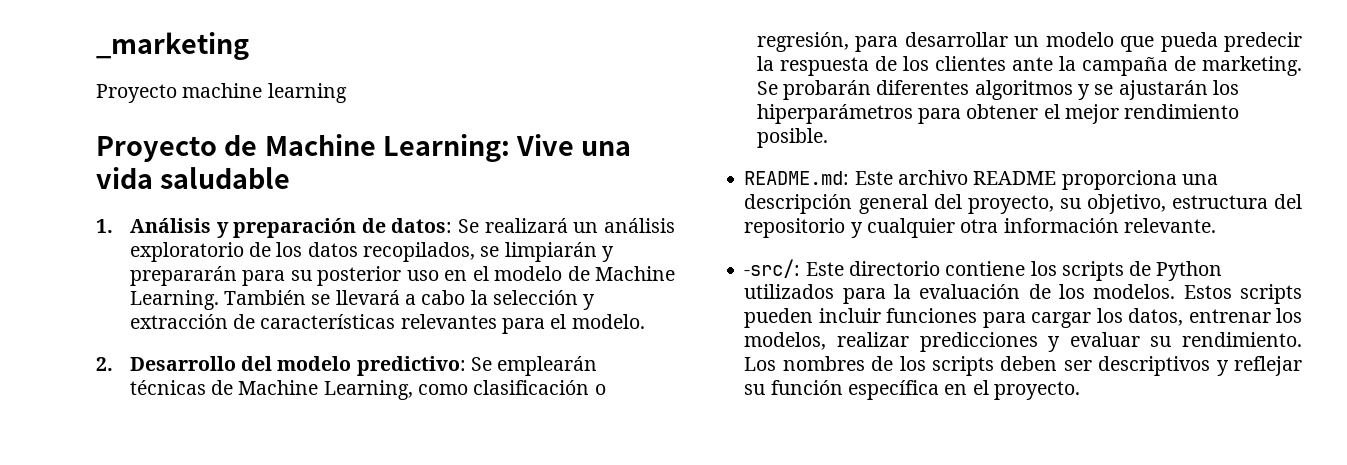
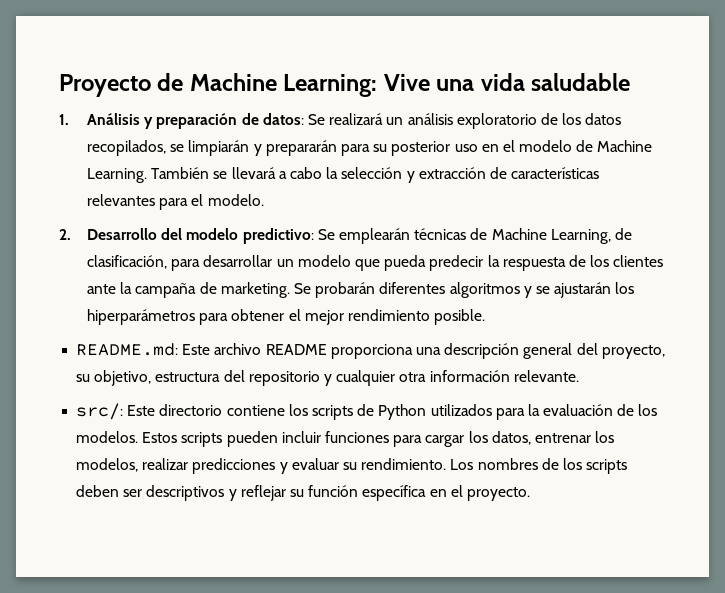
[96,32,249,60] [96,83,347,103] _marketing // Proyecto machine learning // -> (59, 85) none
[418,380,606,395] [756,32,849,52] como clasificación o regresión, -> [614,228,632,240] [87,255,168,269] de clasificación,
[744,259,801,278] -src/: -> [76,403,124,420] src/:

